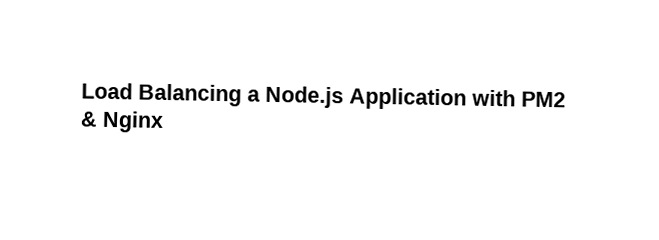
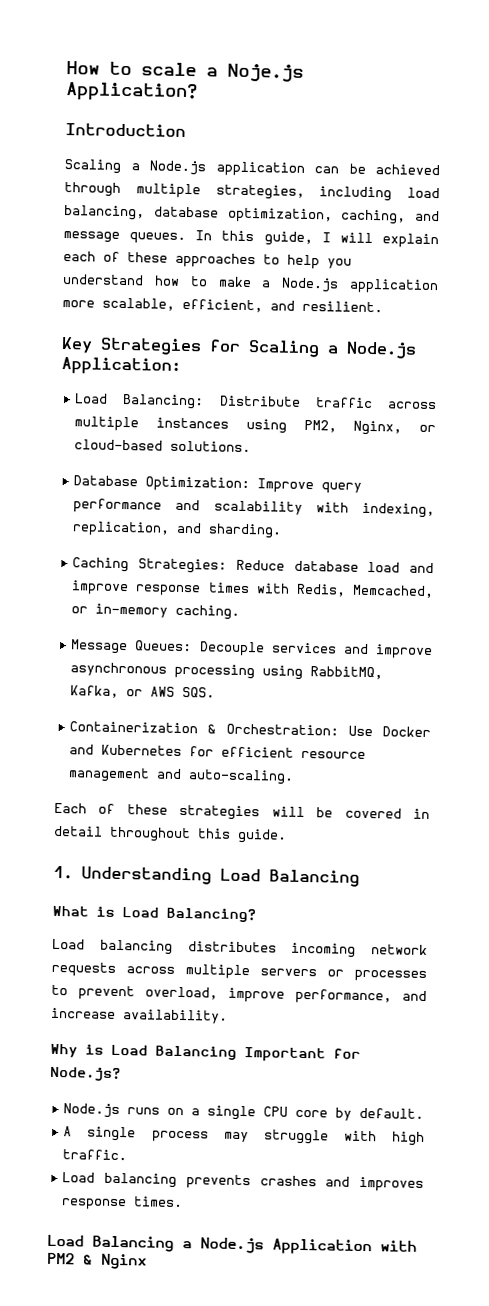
(81, 91) none -> [66,61,304,82] [65,82,198,103] [65,123,186,137] [64,159,440,177] [64,182,440,202] [64,205,440,225] [63,230,440,249] [63,251,352,270] [62,274,439,295] [62,297,383,313] [61,336,417,359] [61,356,181,375] [75,393,437,410] [74,416,436,436] [74,439,252,453] [73,475,363,494] [73,498,435,519] [72,521,283,539] [72,557,434,574] [71,580,434,599] [71,603,241,620] [70,639,433,660] [70,662,384,680] [70,685,216,698] [69,721,432,738] [69,744,367,759] [68,767,295,785] [54,802,430,821] [54,825,287,844] [53,865,360,887] [52,905,256,923] [52,938,428,958] [51,961,427,983] [51,984,427,1005] [51,1007,228,1024] [50,1043,361,1063] [50,1066,121,1082] [63,1103,425,1121] [63,1126,425,1146] [62,1149,128,1161] [62,1172,424,1192] [61,1196,184,1211] How to scale a Noje.js Application? // Introduction // Scaling a Node.js application can be achieved through multiple strategies, including load balancing, database optimization, caching, and message queues. In this guide, I will explain each of these approaches to help you understand how to make a Node.js application more scalable, efficient, and resilient. // Key Strategies for Scaling a Node.js Application: // Load Balancing: Distribute traffic across multiple instances using PM2, Nginx, or cloud-based solutions. // Database Optimization: Improve query performance and scalability with indexing, replication, and sharding. // Caching Strategies: Reduce database load and improve response times with Redis, Memcached, or in-memory caching. // Message Queues: Decouple services and improve asynchronous processing using RabbitMQ, Kafka, or AWS SQS. // Containerization & Orchestration: Use Docker and Kubernetes for efficient resource management and auto-scaling. // Each of these strategies will be covered in detail throughout this guide. // 1. Understanding Load Balancing // What is Load Balancing? // Load balancing distributes incoming network requests across multiple servers or processes to prevent overload, improve performance, and increase availability. // Why is Load Balancing Important for Node.js? // Node.js runs on a single CPU core by default. // A single process may struggle with high traffic. // Load balancing prevents crashes and improves response times. //

